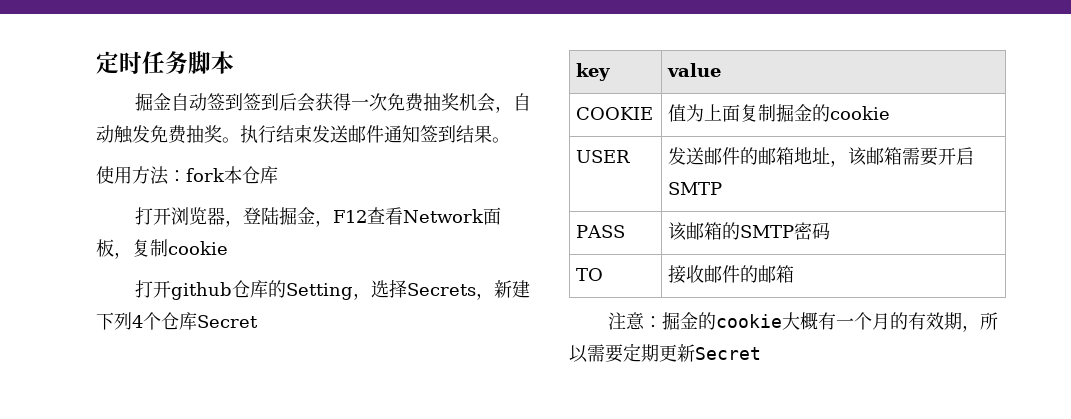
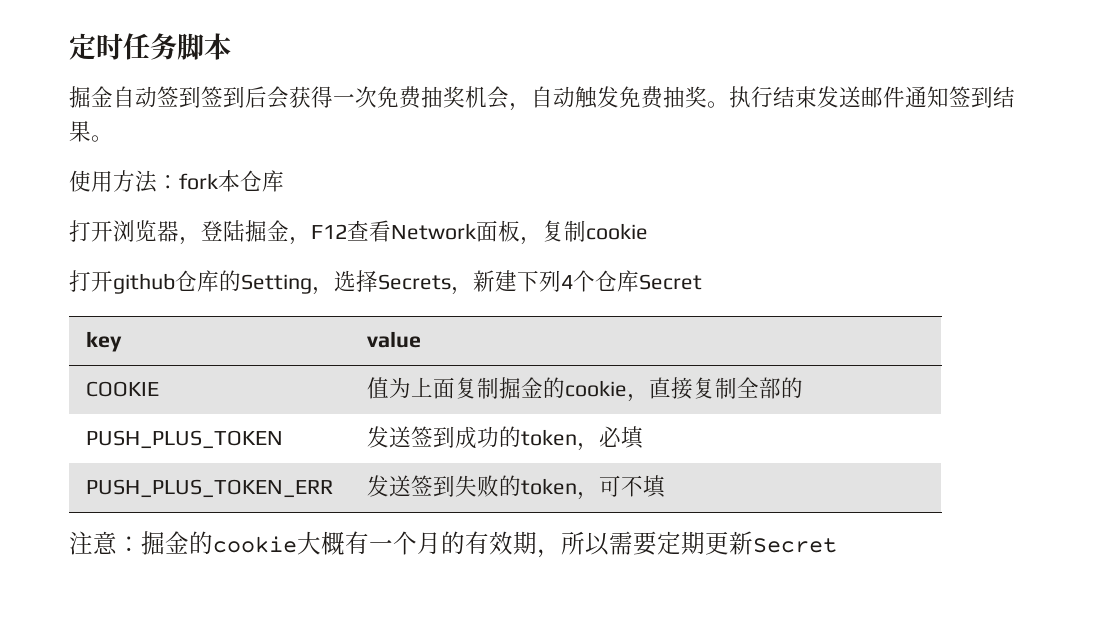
[576,150,631,163] [668,147,975,167] [668,182,723,195] [576,225,626,238] [668,222,831,241] [576,268,604,281] [668,265,795,284] // USER | 发送邮件的邮箱地址，该邮箱需要开启SMTP // PASS | 该邮箱的SMTP密码 // TO | 接收邮件的邮箱 -> [626,377,803,402] [85,430,283,449] [366,426,644,451] [85,479,333,498] [366,475,666,500] ，直接复制全部的 // PUSH_PLUS_TOKEN | 发送签到成功的token，必填 // PUSH_PLUS_TOKEN_ERR | 发送签到失败的token，可不填

